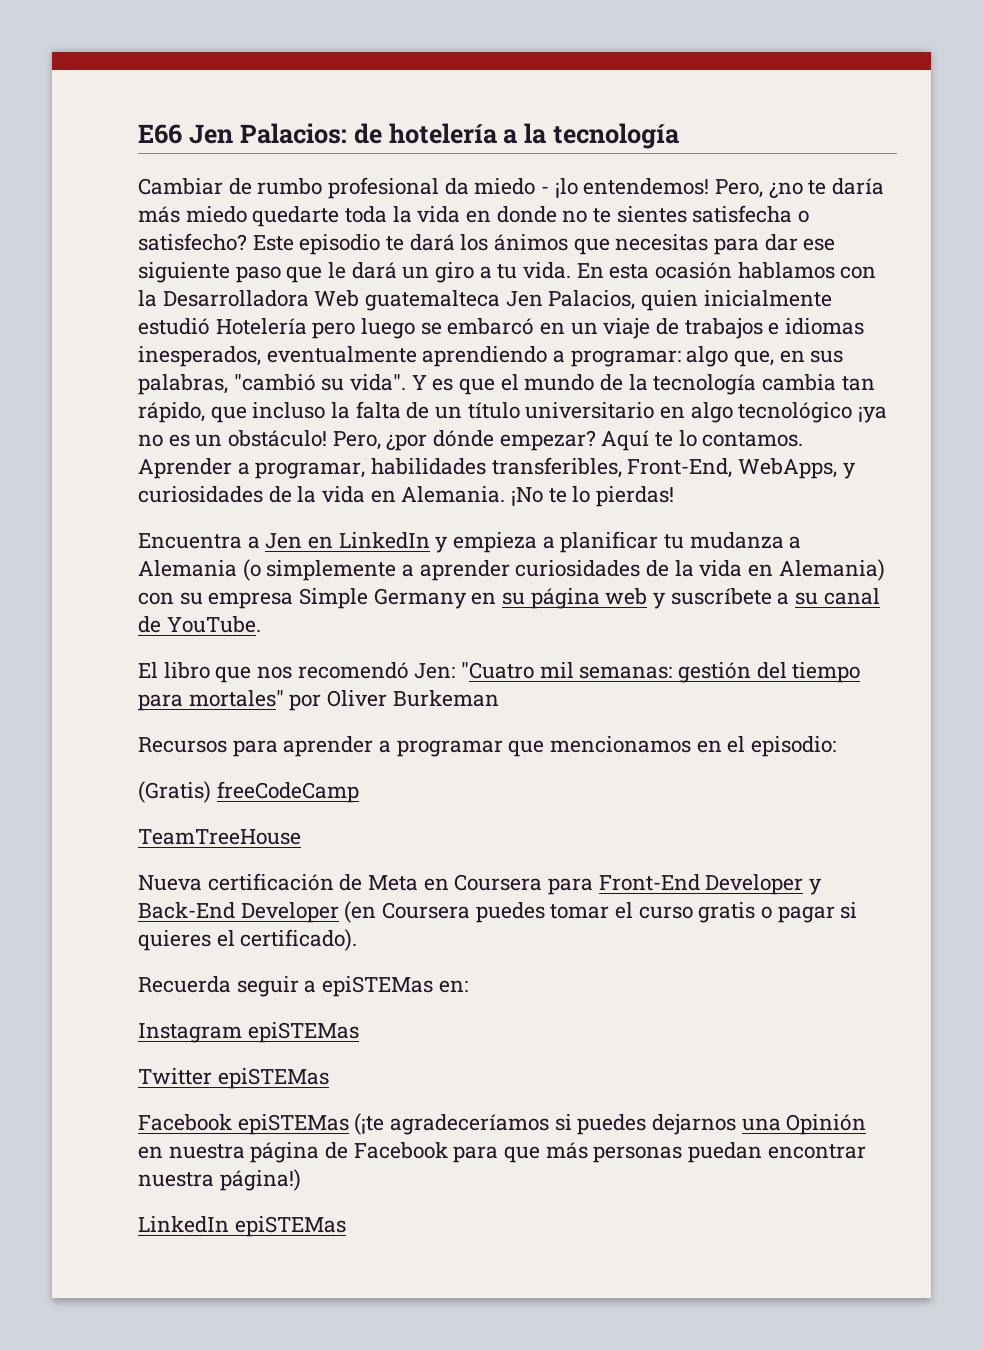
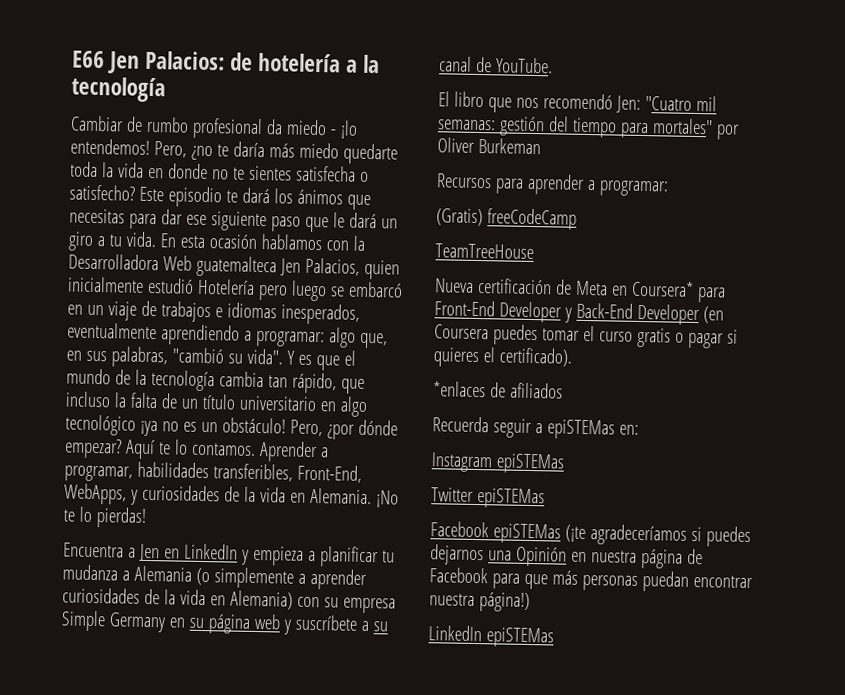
[396,736,837,757] programar que mencionamos en el episodio: -> [598,180,669,197] programar:
[454,874,543,891] Coursera -> [630,280,694,297] Coursera*
(358, 940) none -> [433,381,563,399] // *enlaces de afiliados

